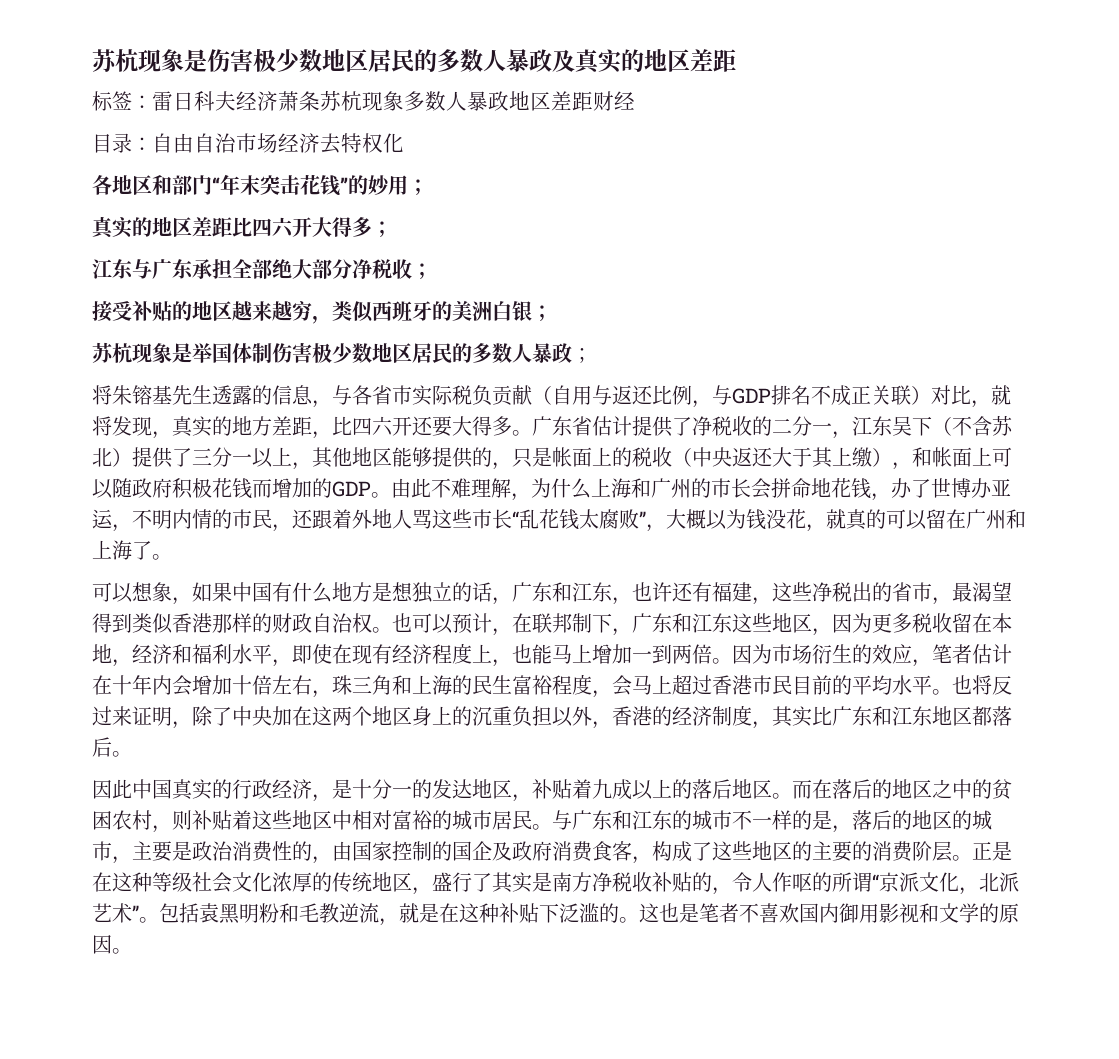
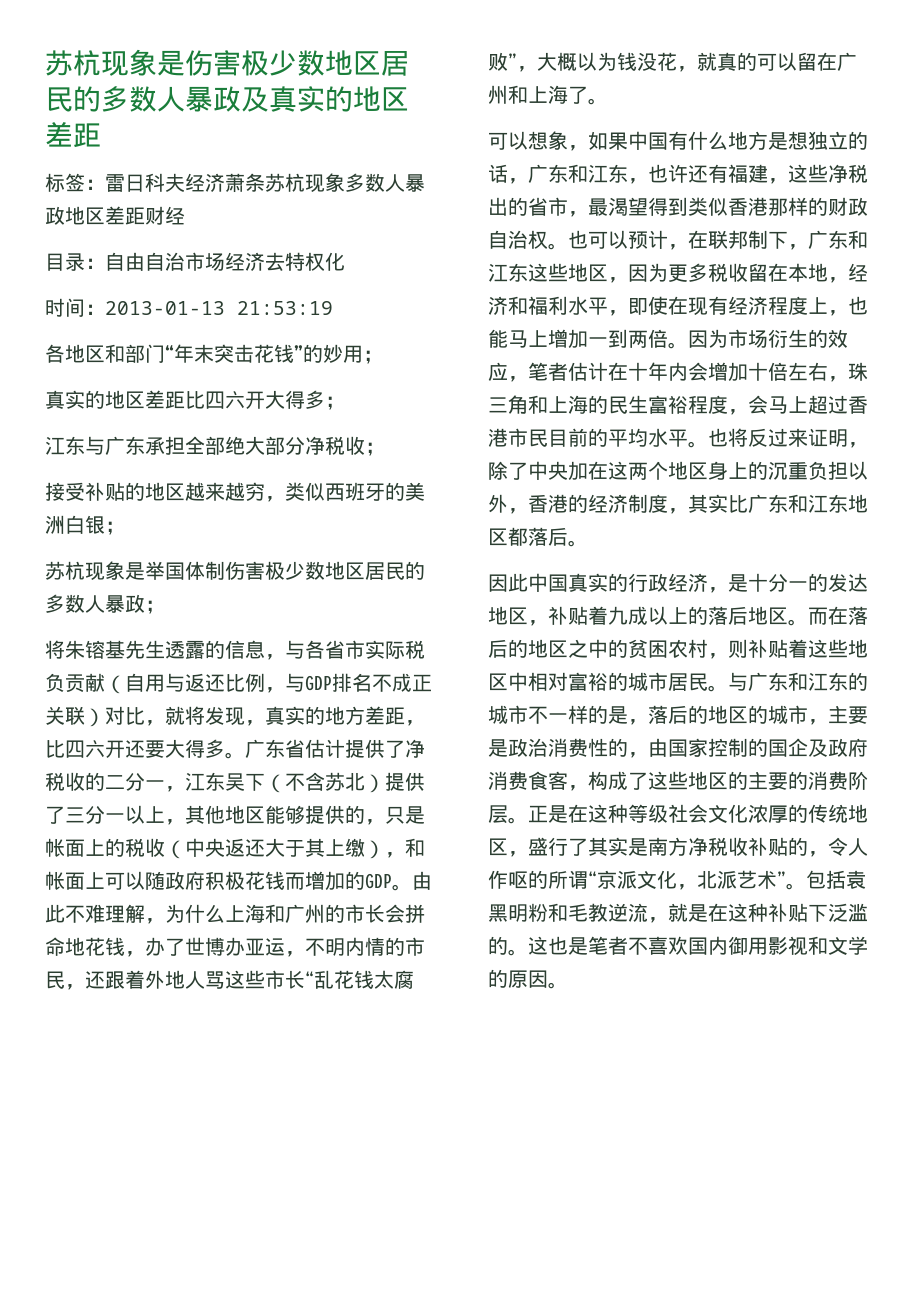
(404, 143) none -> [45,298,333,317] // 时间：2013-01-13 21:53:19

